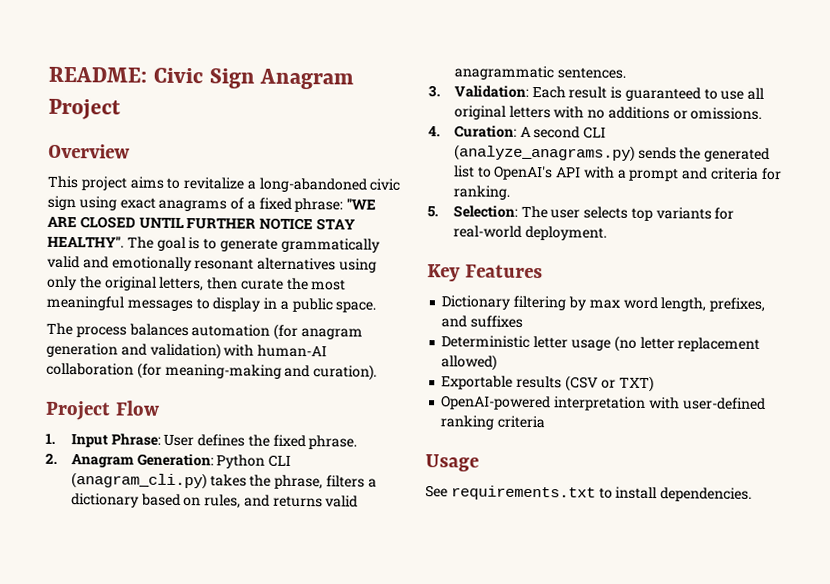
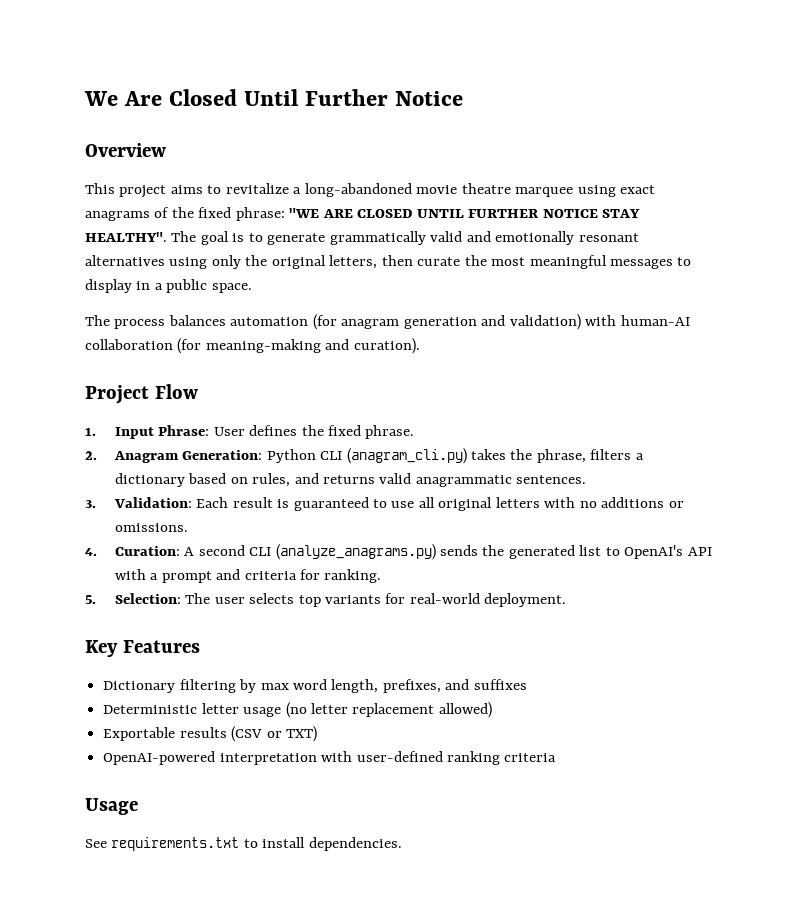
[48,66,355,90] [48,98,121,120] README: Civic Sign Anagram Project -> [84,89,464,106] We Are Closed Until Further Notice
[369,178,401,191] [47,195,76,211] civic sign -> [416,183,574,197] movie theatre marquee
[246,200,256,210] a -> [171,207,194,218] the

